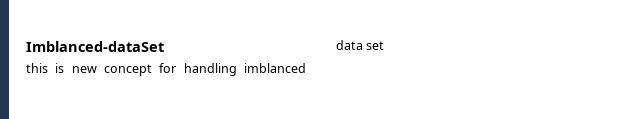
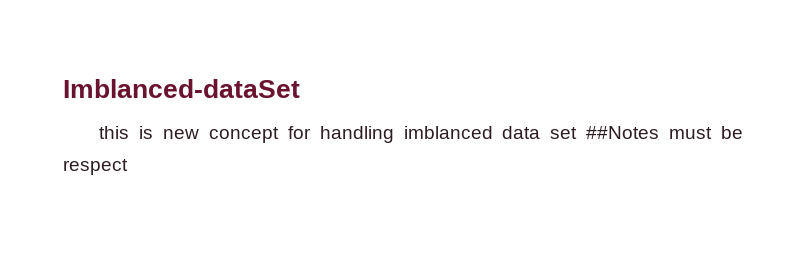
(385, 45) none -> [586,126,743,139] [63,159,128,175] ##Notes must be respect

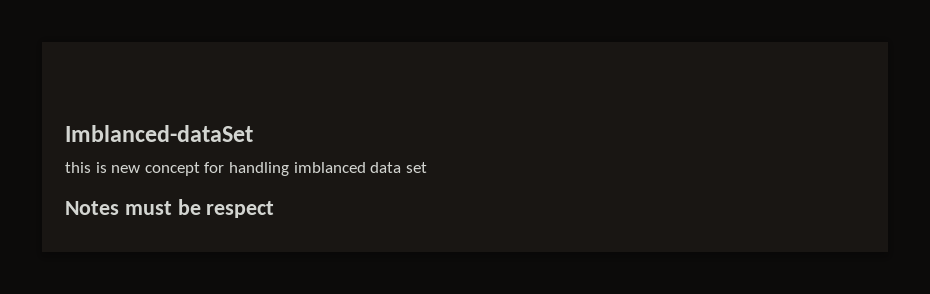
[586,126,660,139] ##Notes -> [65,201,119,215] // Notes

